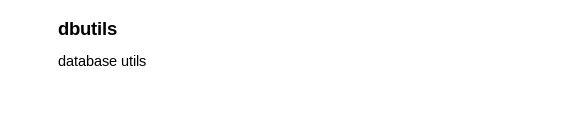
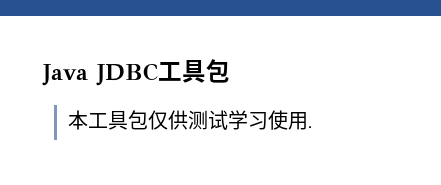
[58,22,117,35] [58,55,146,66] dbutils // database utils -> [42,59,230,86] [67,110,312,130] Java JDBC工具包 // 本工具包仅供测试学习使用.

